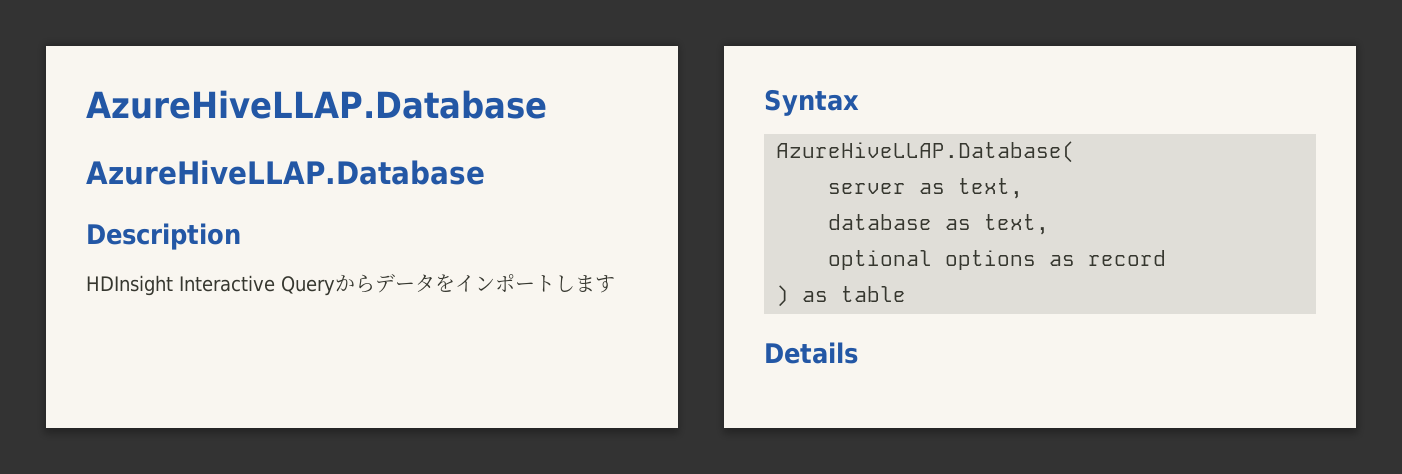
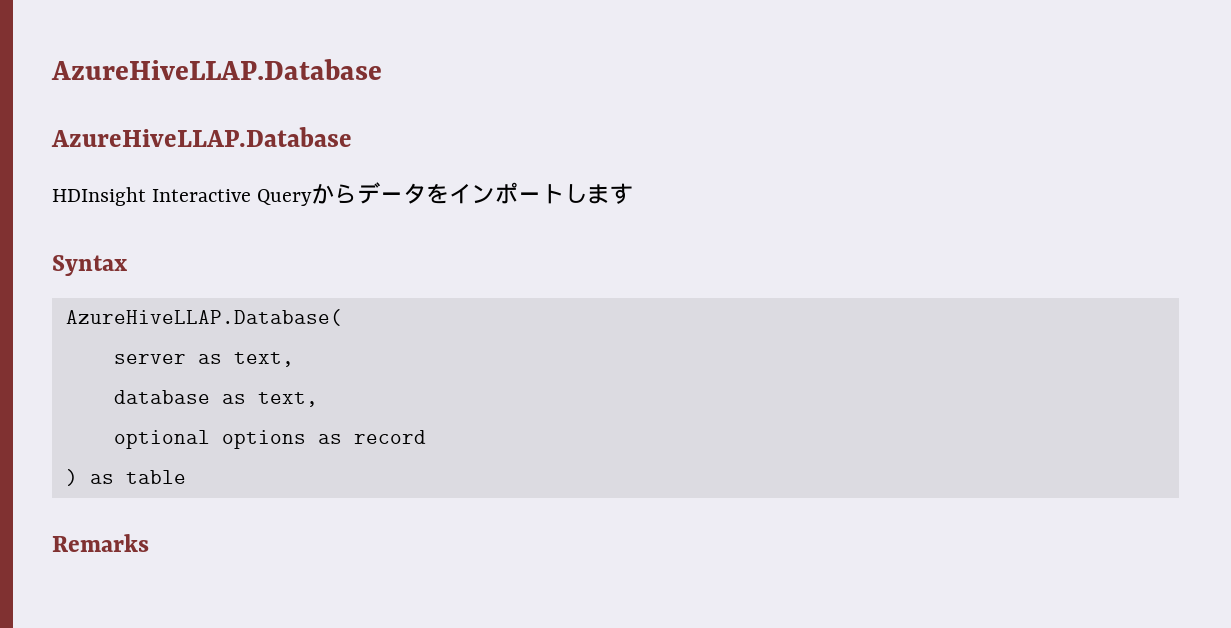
[86,223,241,250] // Description -> (352, 137) none
[764,342,858,364] Details -> [52,534,149,552] Remarks

